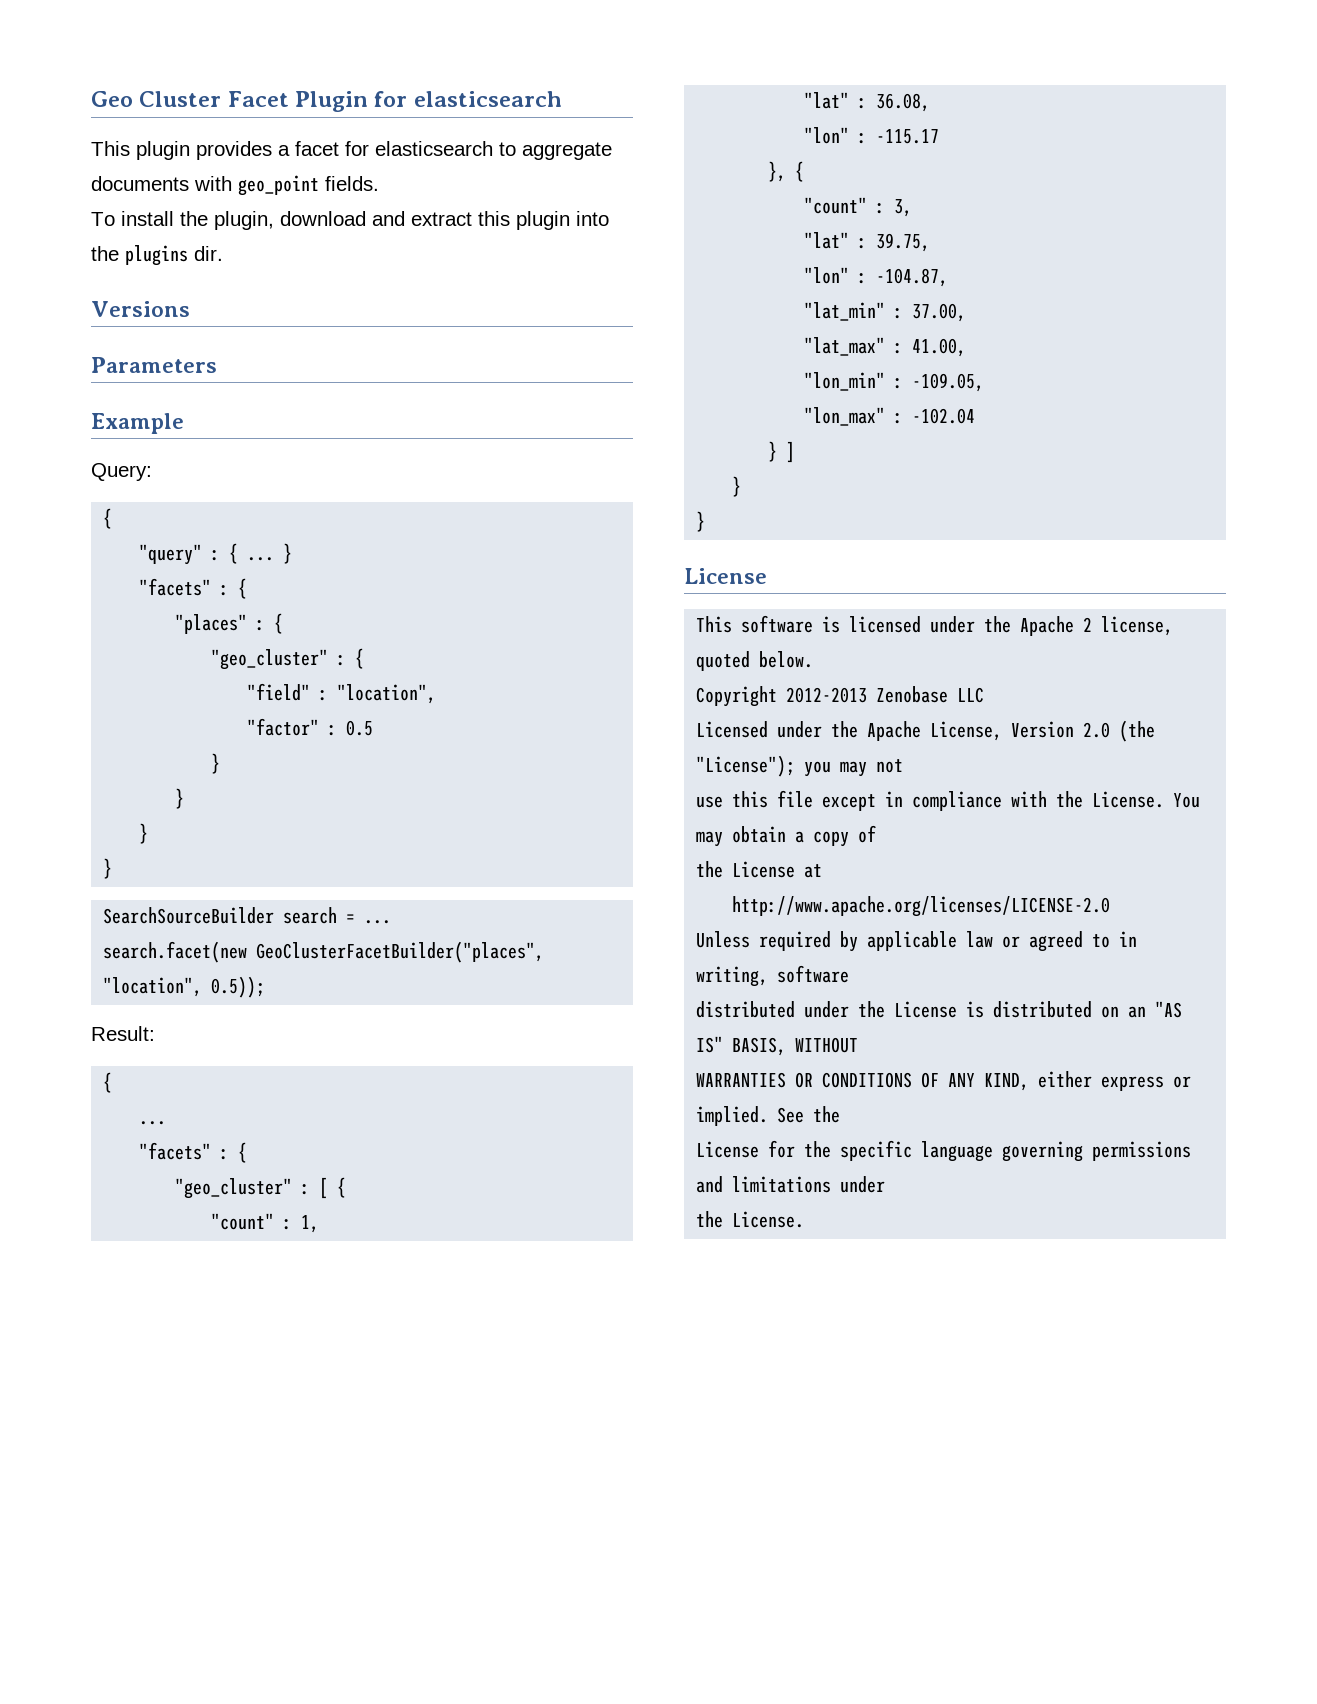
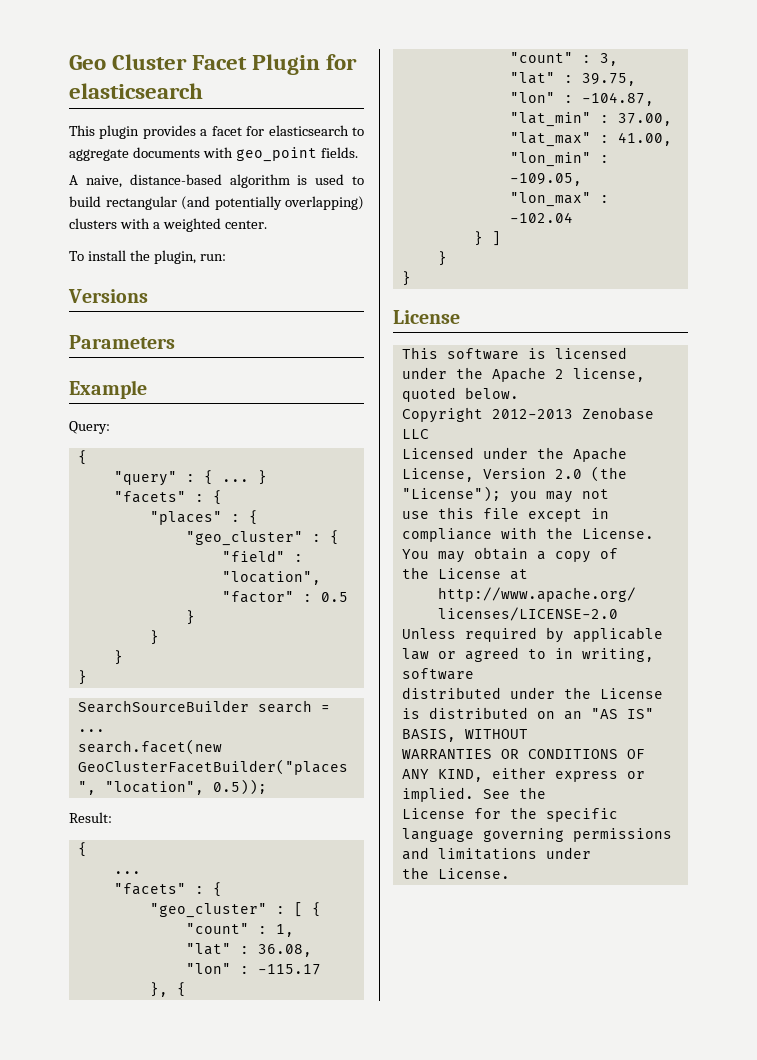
[91,211,609,230] [91,245,223,266] To install the plugin, download and extract this plugin into the plugins dir. -> [69,174,364,188] [69,196,364,210] [69,218,267,232] [69,250,226,264] A naive, distance-based algorithm is used to build rectangular (and potentially overlapping) clusters with a weighted center. // To install the plugin, run:

